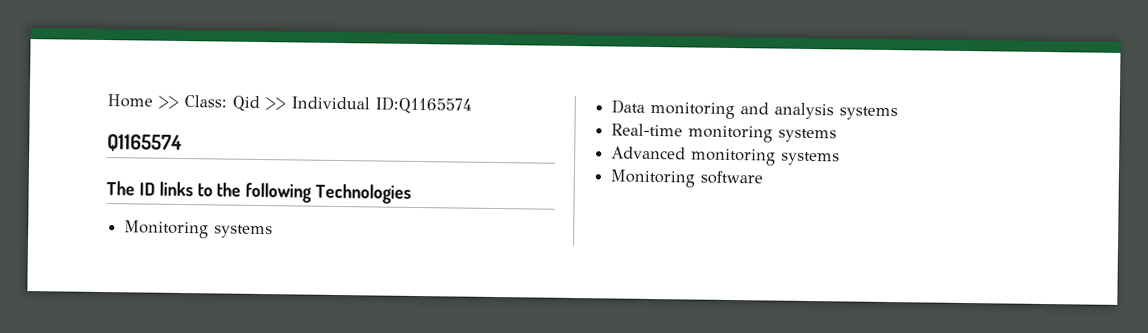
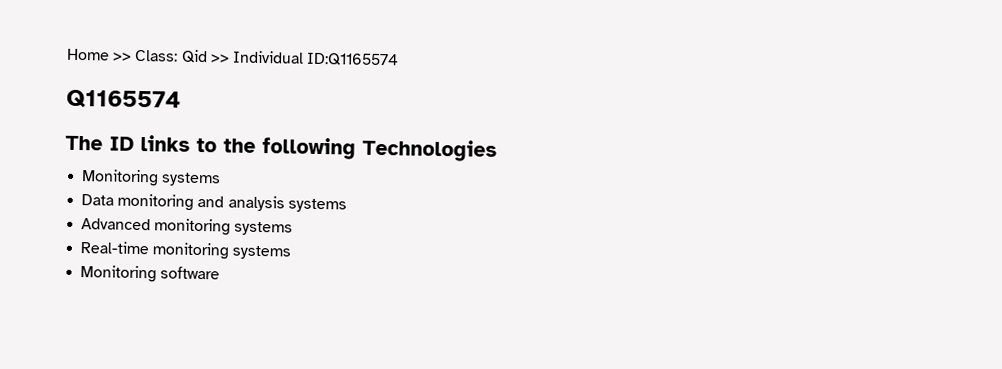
[611,123,838,143] [611,146,687,160] Real-time monitoring systems // Advanced -> [81,218,294,236] [80,241,150,255] Advanced monitoring systems // Real-time

